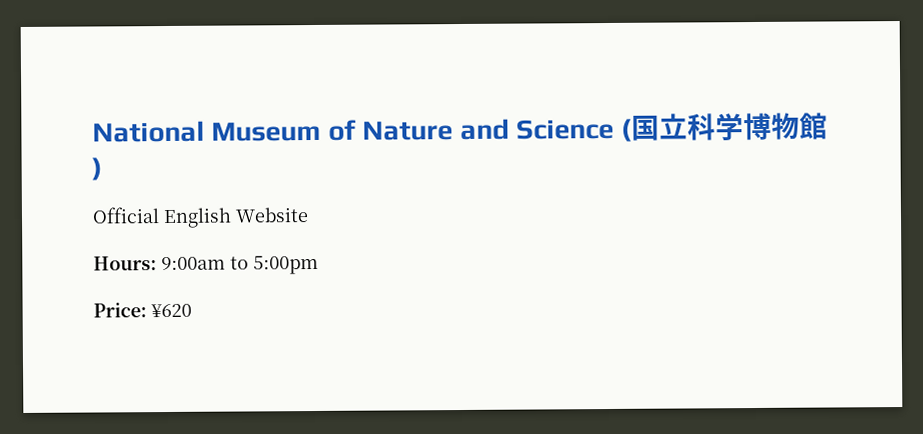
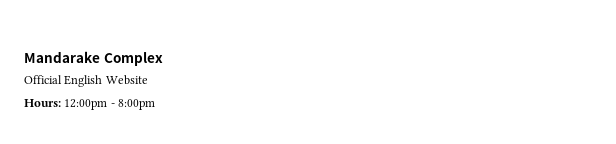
[92,112,828,143] [92,157,103,181] National Museum of Nature and Science (国立科学博物館) -> [24,51,163,66] Mandarake Complex
[161,254,319,275] [93,302,192,318] 9:00am to 5:00pm // Price: ¥620 -> [64,99,156,110] 12:00pm - 8:00pm

